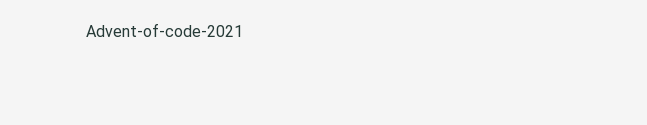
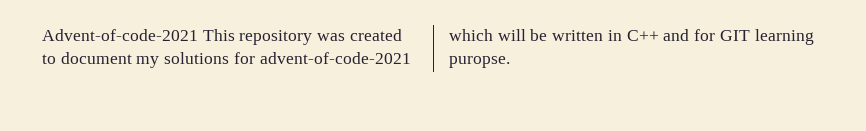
(243, 30) none -> [202,29,402,45] [42,52,411,68] [449,29,814,45] [449,56,510,68] This repository was created to document my solutions for advent-of-code-2021 which will be written in C++ and for GIT learning puropse.

